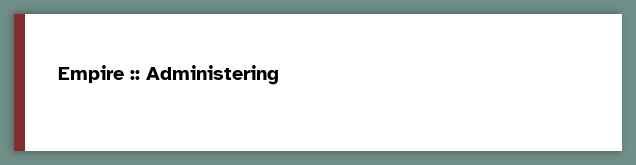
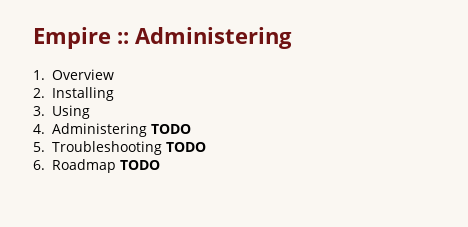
(279, 75) none -> [33,69,114,80] [33,87,114,101] [33,105,90,119] [33,123,191,137] [33,141,206,155] [33,159,160,173] // 1. Overview // 2. Installing // 3. Using // 4. Administering TODO // 5. Troubleshooting TODO // 6. Roadmap TODO

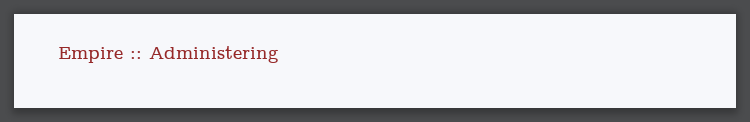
[33,69,114,80] [33,87,114,101] [33,105,90,119] [33,123,191,137] [33,141,206,155] [33,159,160,173] // 1. Overview // 2. Installing // 3. Using // 4. Administering TODO // 5. Troubleshooting TODO // 6. Roadmap TODO -> (279, 54) none

